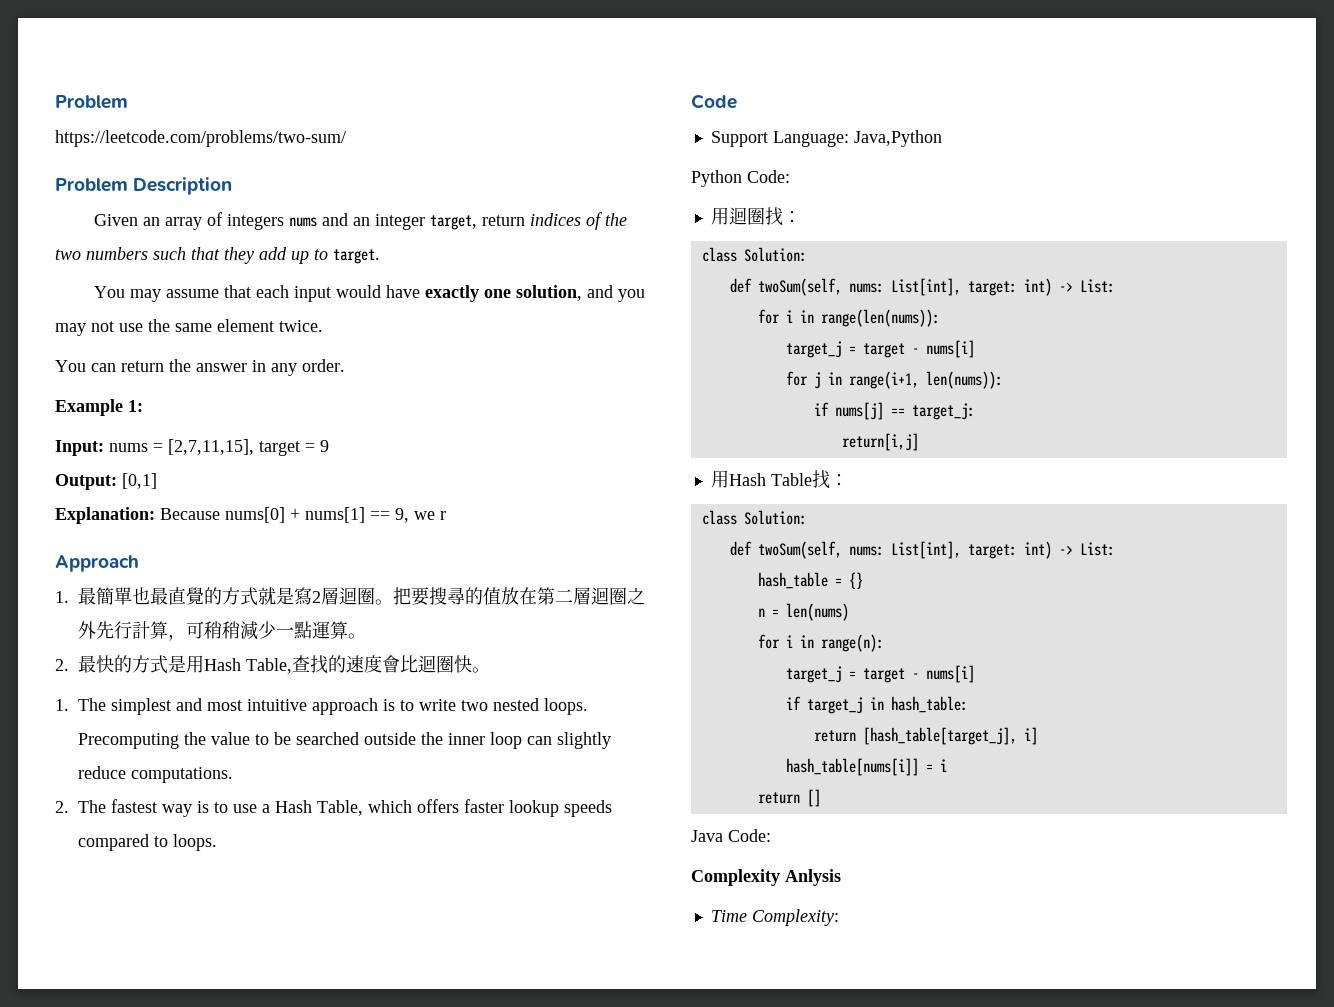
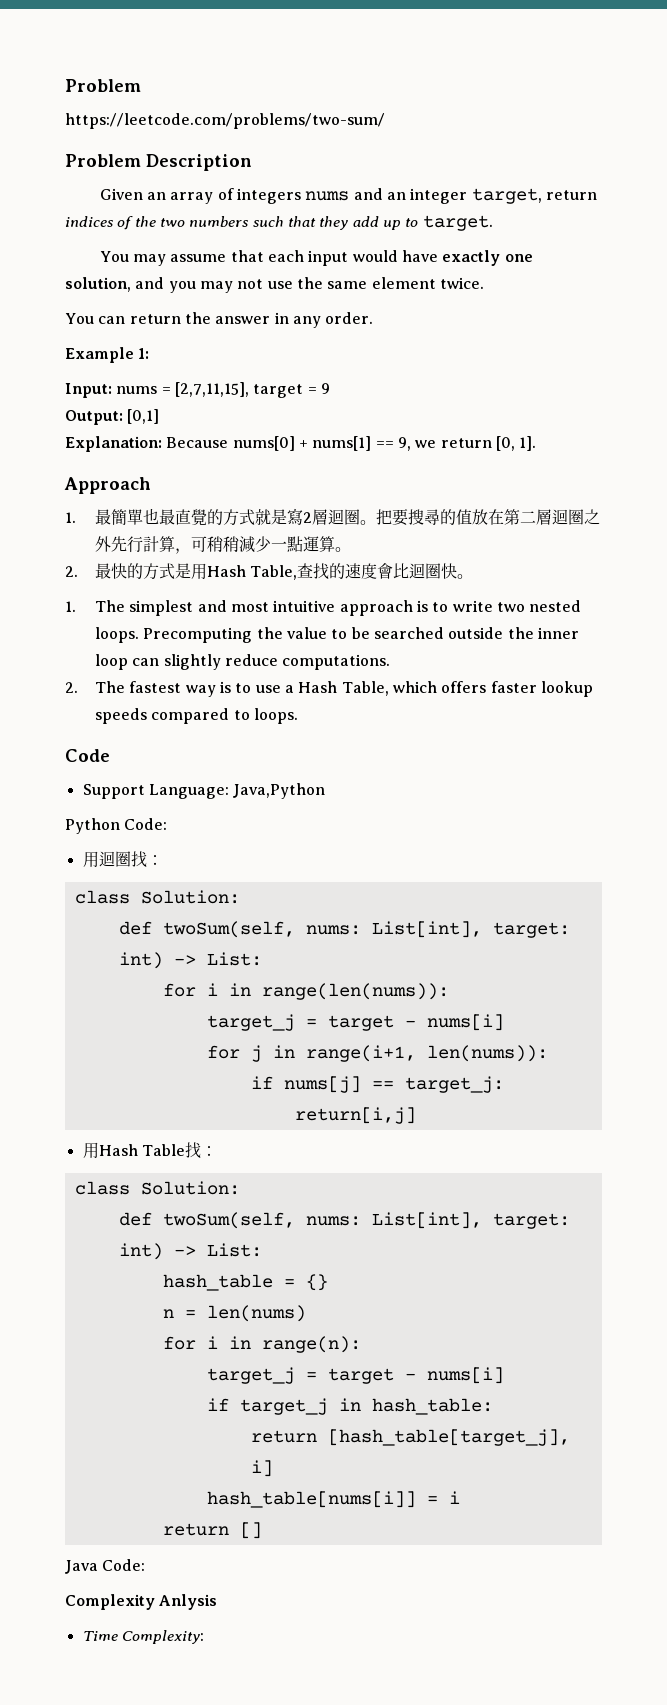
[440,511,446,520] r -> [440,436,537,451] return [0, 1].

